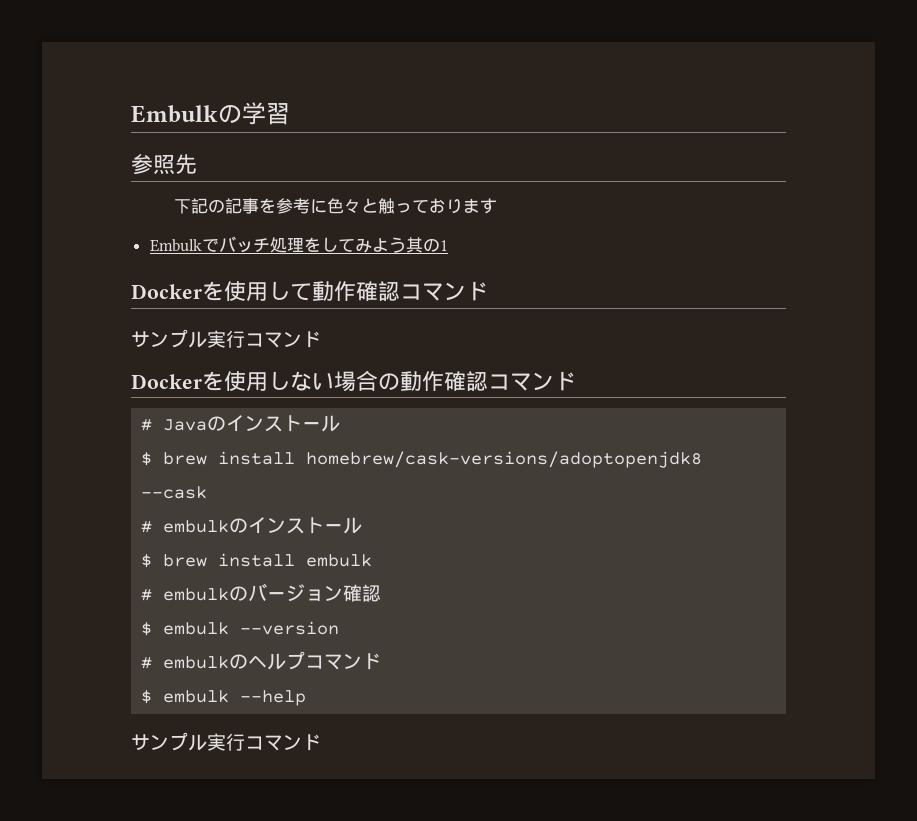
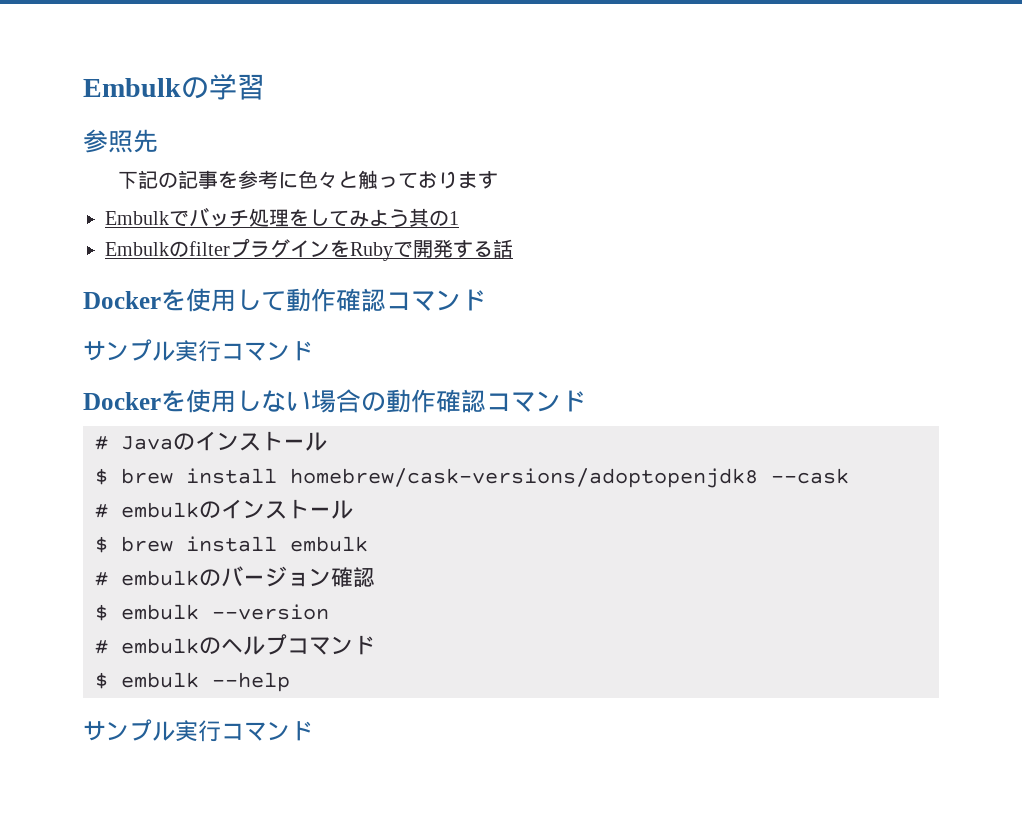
(448, 245) none -> [105,238,513,261] // EmbulkのfilterプラグインをRubyで開発する話

